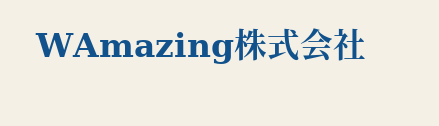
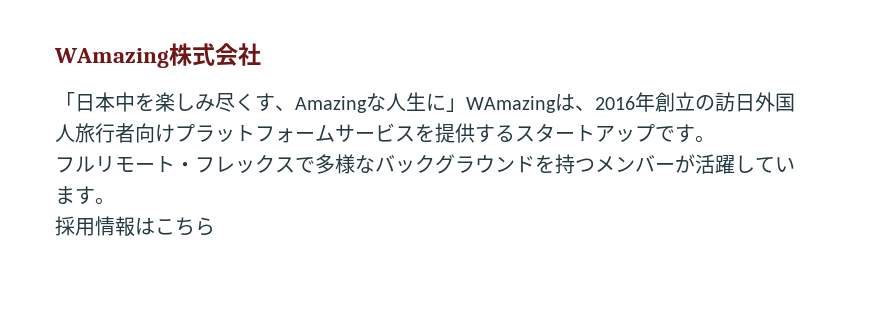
(366, 44) none -> [55,92,795,113] [55,123,715,143] [55,154,795,174] [55,186,115,205] [55,216,215,237] // 「日本中を楽しみ尽くす、Amazingな人生に」WAmazingは、2016年創立の訪日外国人旅行者向けプラットフォームサービスを提供するスタートアップです。 // フルリモート・フレックスで多様なバックグラウンドを持つメンバーが活躍しています。 // 採用情報はこちら

